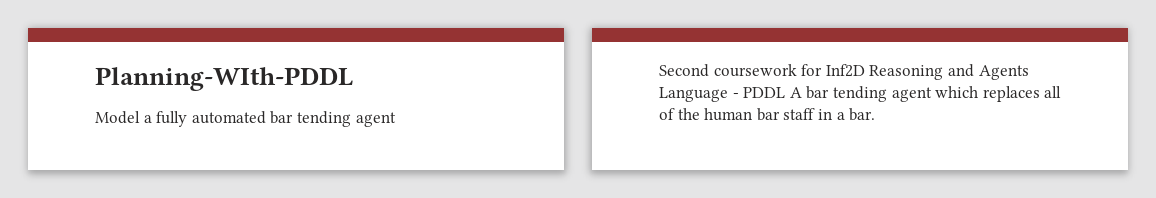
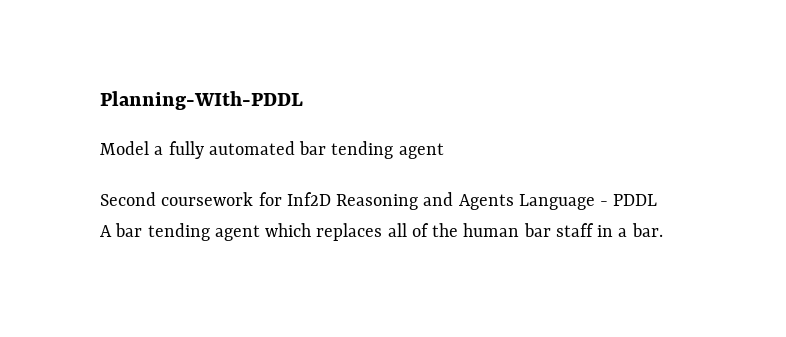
(786, 92) none -> (658, 200) //

